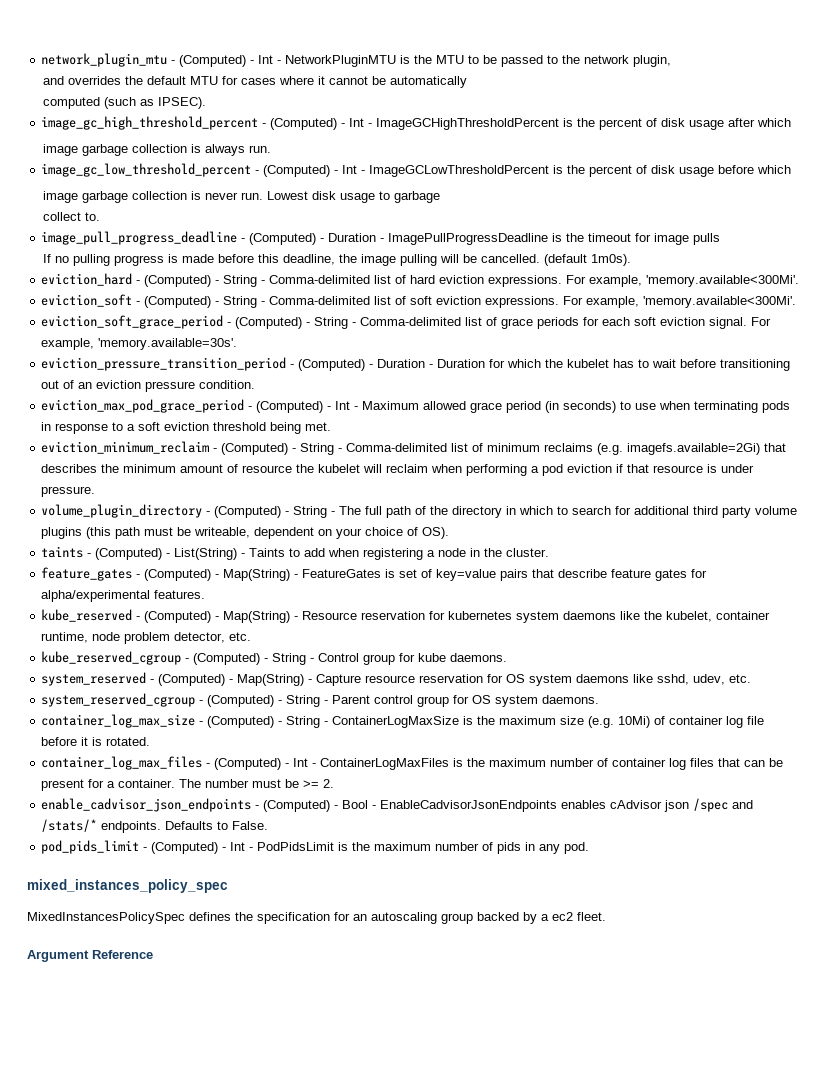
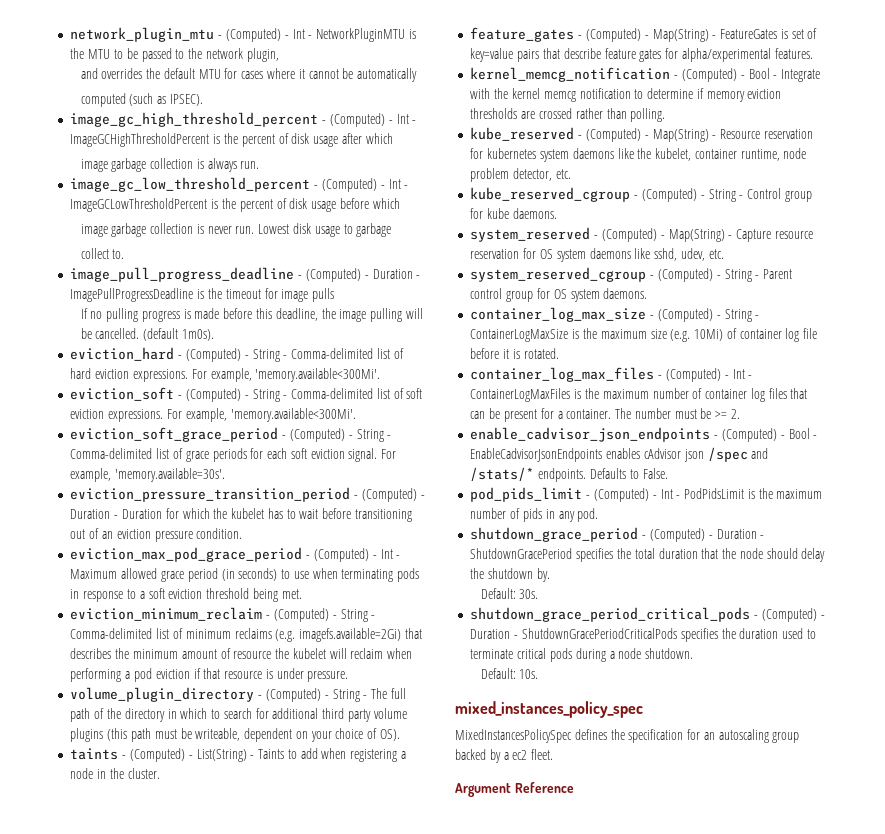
(206, 594) none -> [470,67,821,82] [470,88,782,102] [470,108,666,122] // kernel_memcg_notification - (Computed) - Bool - Integrate with the kernel memcg notification to determine if memory eviction thresholds are crossed rather than polling.
(590, 848) none -> [470,527,765,542] [470,548,826,562] [470,568,550,582] [480,588,539,599] [470,607,825,622] [470,628,816,642] [470,648,694,662] [480,668,539,679] // shutdown_grace_period - (Computed) - Duration - ShutdownGracePeriod specifies the total duration that the node should delay the shutdown by. // Default: 30s. // shutdown_grace_period_critical_pods - (Computed) - Duration - ShutdownGracePeriodCriticalPods specifies the duration used to terminate critical pods during a node shutdown. // Default: 10s.

